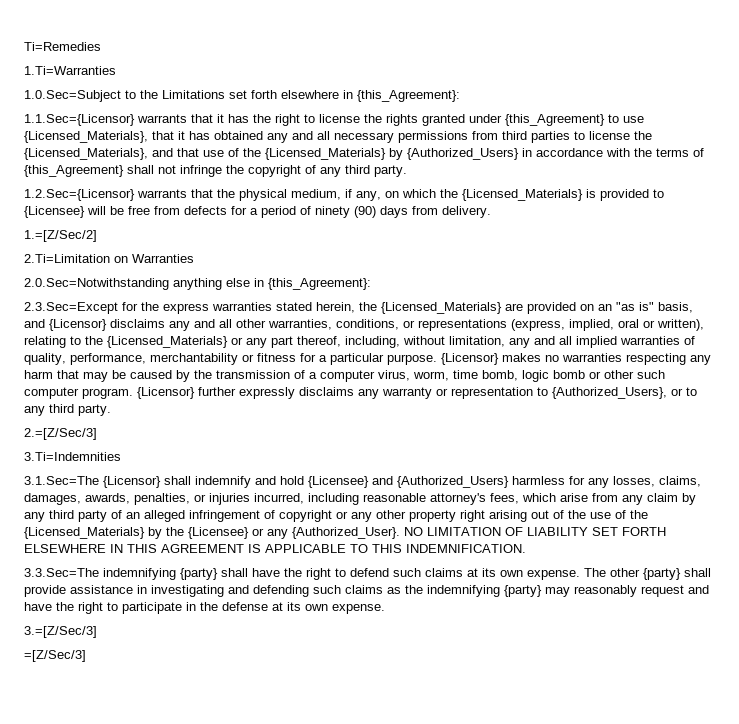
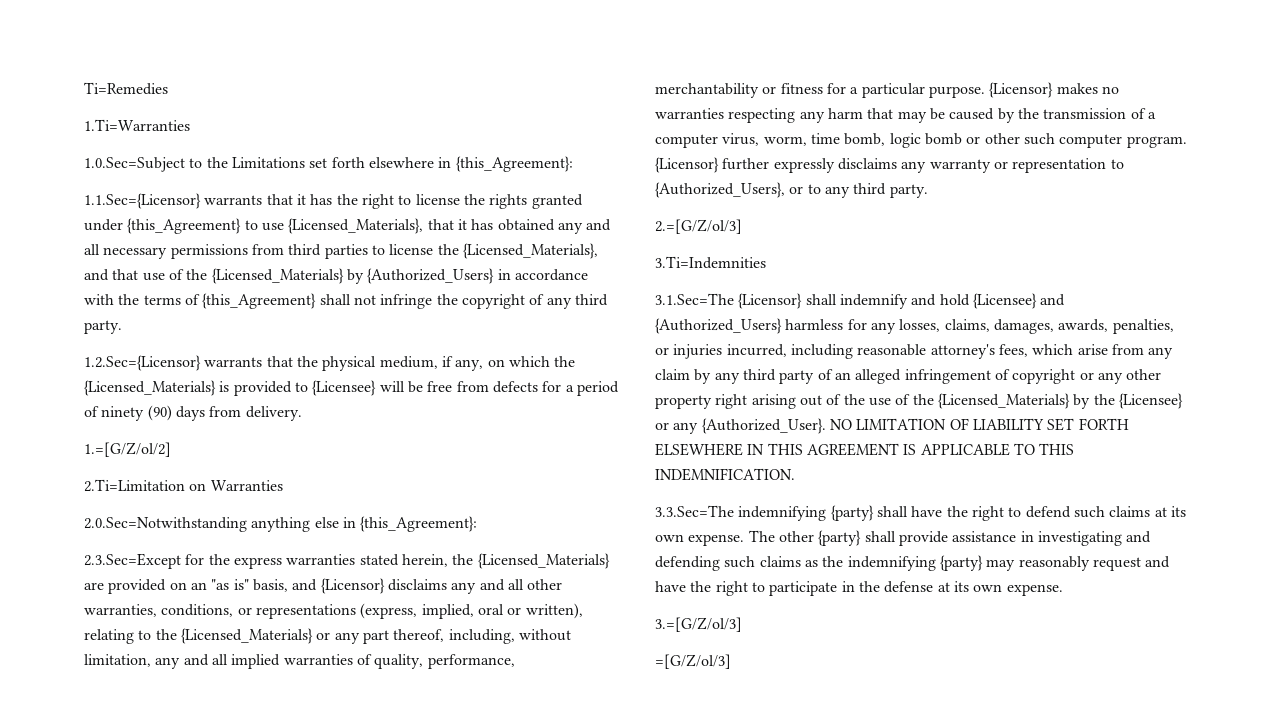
[24,230,97,242] 1.=[Z/Sec/2] -> [84,442,171,457] 1.=[G/Z/ol/2]
[24,428,97,440] 2.=[Z/Sec/3] -> [655,219,742,234] 2.=[G/Z/ol/3]
[24,626,97,638] [24,650,86,662] 3.=[Z/Sec/3] // =[Z/Sec/3] -> [655,617,742,632] [655,654,731,669] 3.=[G/Z/ol/3] // =[G/Z/ol/3]

